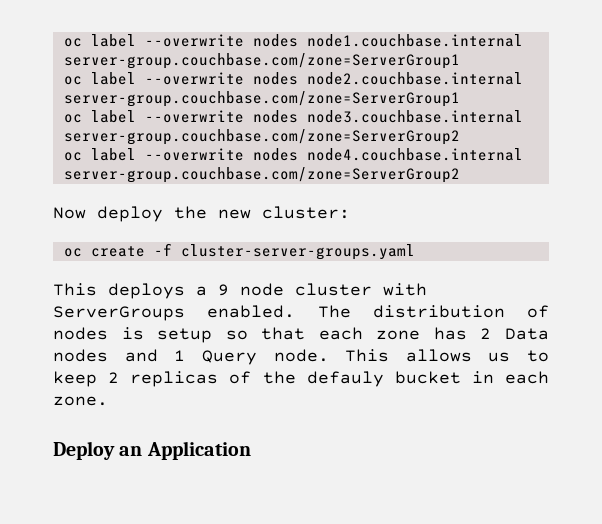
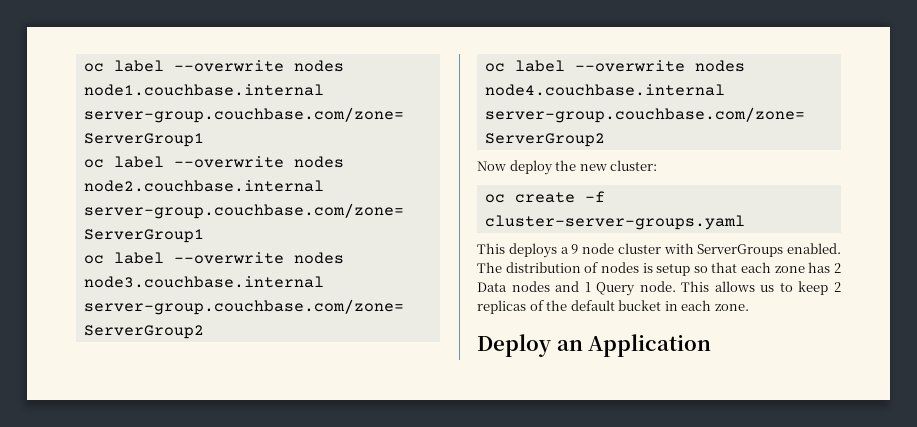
[306,371,384,387] defauly -> [570,300,615,311] default

